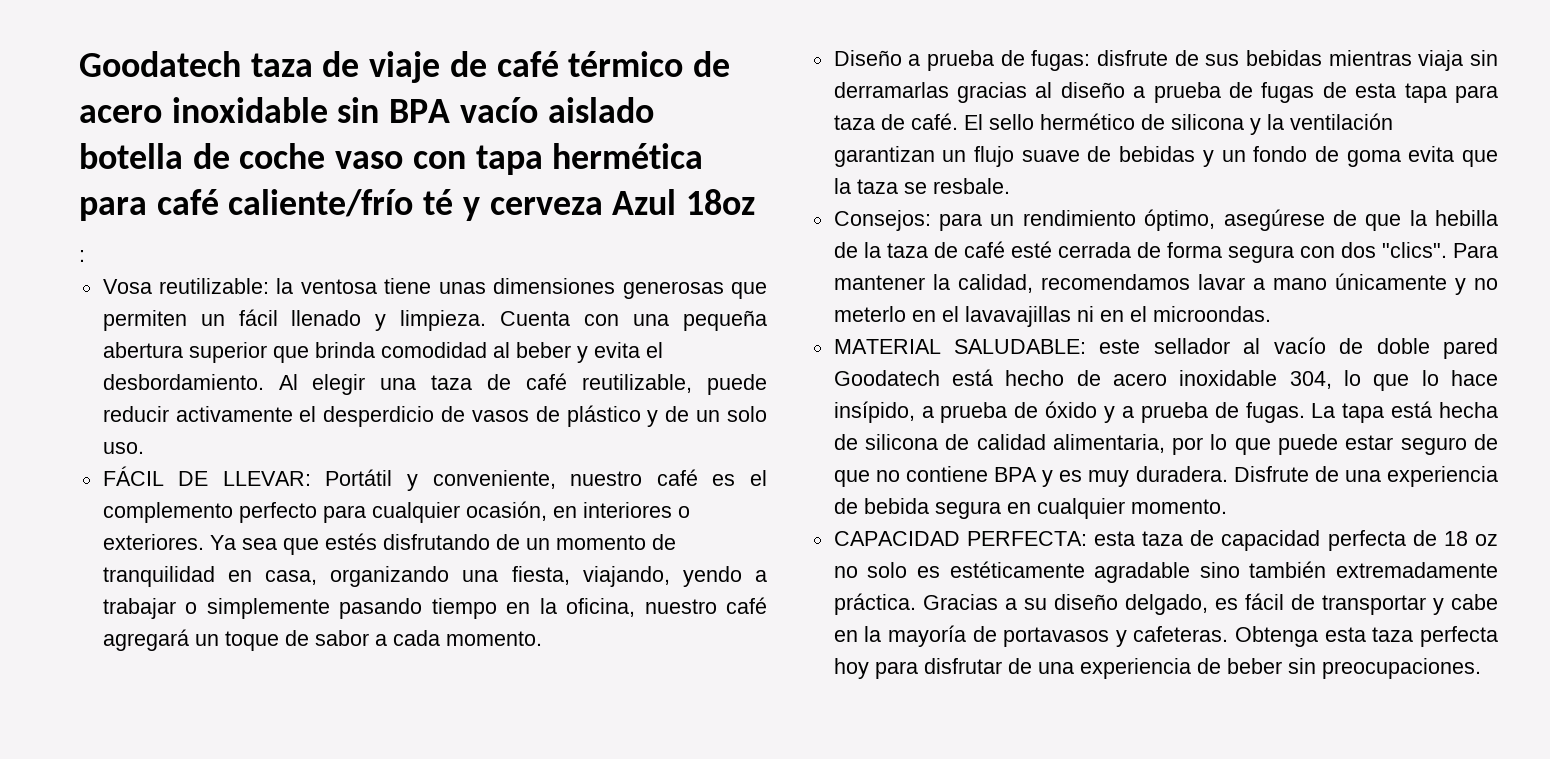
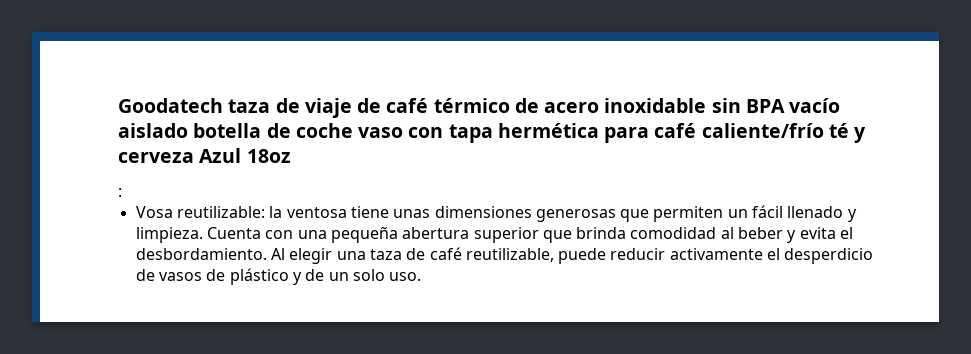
[102,466,767,491] [102,501,690,523] [102,533,676,555] [102,566,767,587] [102,597,768,619] [102,629,542,651] [833,50,1498,71] [833,82,1498,103] [833,113,1393,135] [833,146,1498,167] [833,178,1010,194] [833,209,1499,231] [833,241,1498,263] [833,273,1498,295] [833,306,1271,327] [833,337,1498,359] [833,369,1498,391] [833,401,1499,423] [833,434,1498,455] [833,466,1498,487] [833,498,1227,519] [833,530,1498,551] [833,561,1498,583] [833,593,1498,615] [833,625,1498,647] [833,658,1481,679] // FÁCIL DE LLEVAR: Portátil y conveniente, nuestro café es el complemento perfecto para cualquier ocasión, en interiores o exteriores. Ya sea que estés disfrutando de un momento de tranquilidad en casa, organizando una fiesta, viajando, yendo a trabajar o simplemente pasando tiempo en la oficina, nuestro café agregará un toque de sabor a cada momento. // Diseño a prueba de fugas: disfrute de sus bebidas mientras viaja sin derramarlas gracias al diseño a prueba de fugas de esta tapa para taza de café. El sello hermético de silicona y la ventilación garantizan un flujo suave de bebidas y un fondo de goma evita que la taza se resbale. // Consejos: para un rendimiento óptimo, asegúrese de que la hebilla de la taza de café esté cerrada de forma segura con dos "clics". Para mantener la calidad, recomendamos lavar a mano únicamente y no meterlo en el lavavajillas ni en el microondas. // MATERIAL SALUDABLE: este sellador al vacío de doble pared Goodatech está hecho de acero inoxidable 304, lo que lo hace insípido, a prueba de óxido y a prueba de fugas. La tapa está hecha de silicona de calidad alimentaria, por lo que puede estar seguro de que no contiene BPA y es muy duradera. Disfrute de una experiencia de bebida segura en cualquier momento. // CAPACIDAD PERFECTA: esta taza de capacidad perfecta de 18 oz no solo es estéticamente agradable sino también extremadamente práctica. Gracias a su diseño delgado, es fácil de transportar y cabe en la mayoría de portavasos y cafeteras. Obtenga esta taza perfecta hoy para disfrutar de una experiencia de beber sin preocupaciones. -> (422, 276) none

